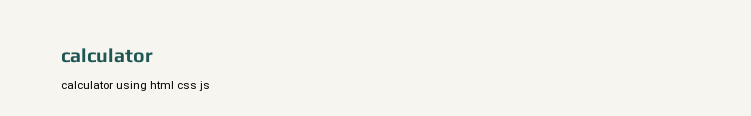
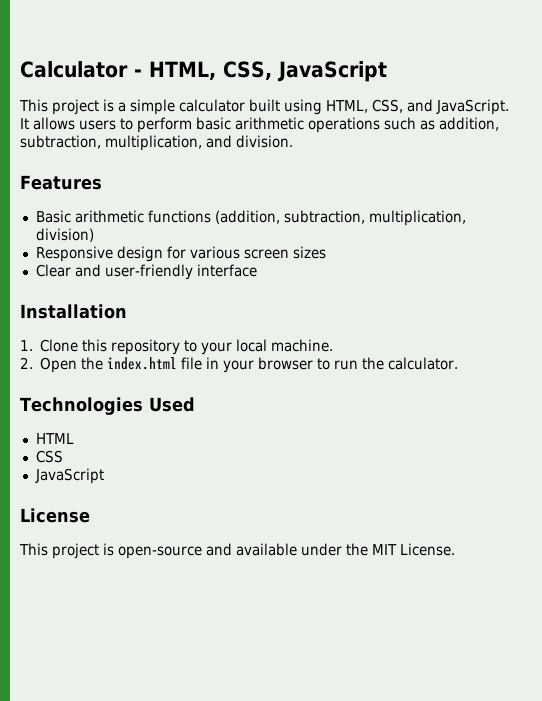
[61,48,153,63] [61,81,211,91] calculator // calculator using html css js -> [20,61,387,82] [19,99,509,115] [20,117,499,133] [20,135,293,151] [20,175,102,190] [35,210,466,226] [35,228,94,242] [35,246,326,262] [35,264,257,280] [20,304,127,319] [20,339,334,355] [20,357,459,373] [20,397,195,415] [35,433,74,444] [35,450,63,463] [34,468,104,484] [20,508,90,523] [19,543,455,559] Calculator - HTML, CSS, JavaScript // This project is a simple calculator built using HTML, CSS, and JavaScript. It allows users to perform basic arithmetic operations such as addition, subtraction, multiplication, and division. // Features // Basic arithmetic functions (addition, subtraction, multiplication, division) // Responsive design for various screen sizes // Clear and user-friendly interface // Installation // 1. Clone this repository to your local machine. // 2. Open the index.html file in your browser to run the calculator. // Technologies Used // HTML // CSS // JavaScript // License // This project is open-source and available under the MIT License.

